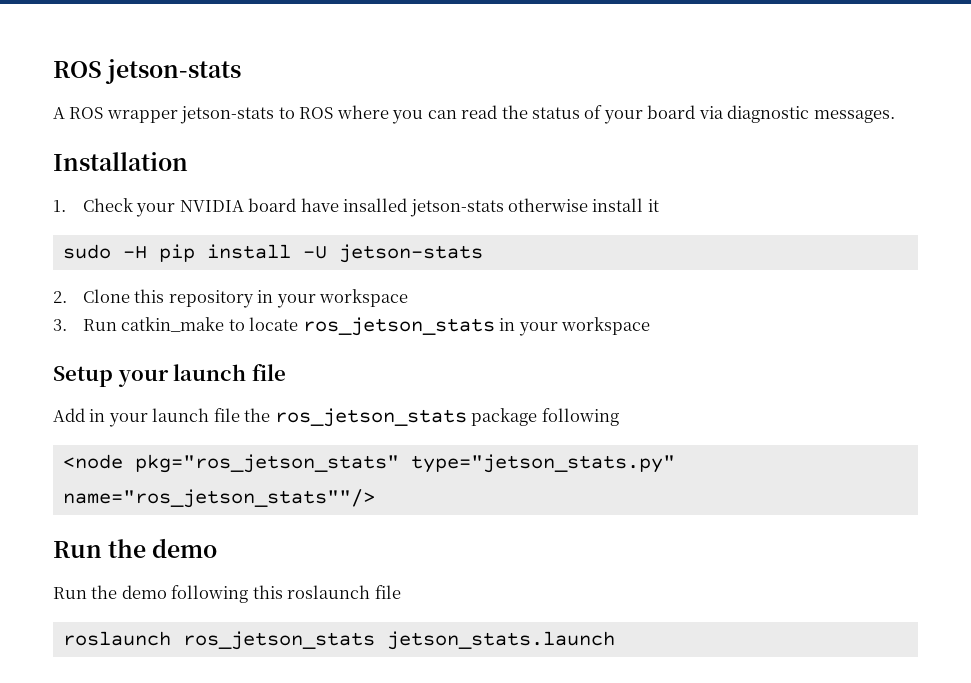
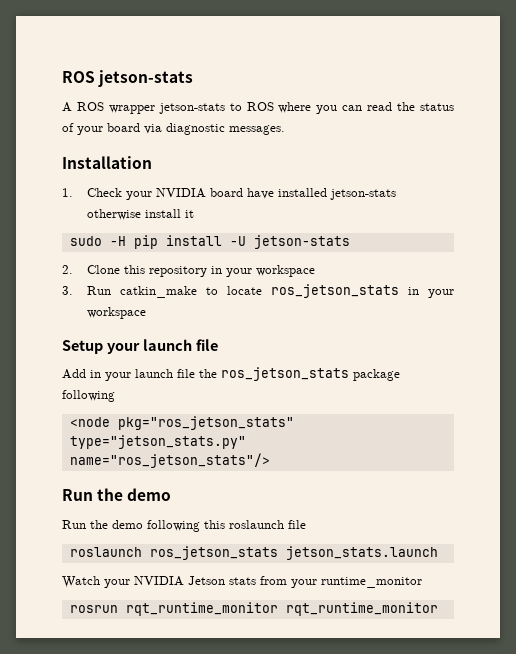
[343,198,408,212] insalled -> [278,188,328,197] installed
[62,489,375,508] name="ros_jetson_stats""/> -> [69,453,270,468] name="ros_jetson_stats"/>
(615, 640) none -> [62,576,422,588] [69,602,438,616] // Watch your NVIDIA Jetson stats from your runtime_monitor // rosrun rqt_runtime_monitor rqt_runtime_monitor

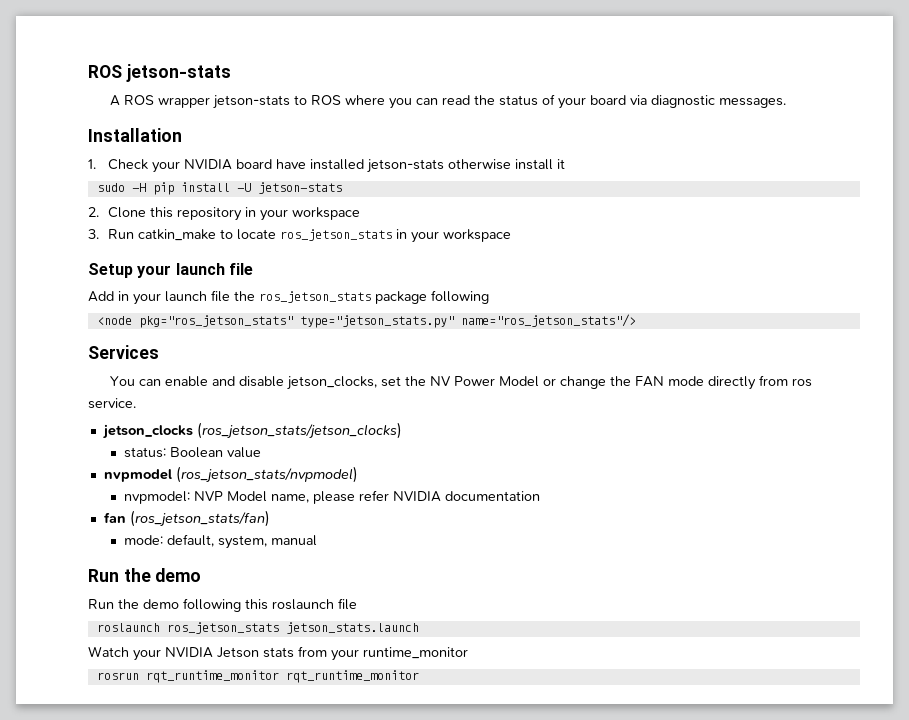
(270, 460) none -> [88,345,159,359] [109,375,812,390] [88,398,136,409] [101,422,402,439] [124,447,262,458] [103,466,358,483] [124,490,541,504] [103,510,270,527] [124,534,318,549] // Services // You can enable and disable jetson_clocks, set the NV Power Model or change the FAN mode directly from ros service. // jetson_clocks (ros_jetson_stats/jetson_clocks) // status: Boolean value // nvpmodel (ros_jetson_stats/nvpmodel) // nvpmodel: NVP Model name, please refer NVIDIA documentation // fan (ros_jetson_stats/fan) // mode: default, system, manual

